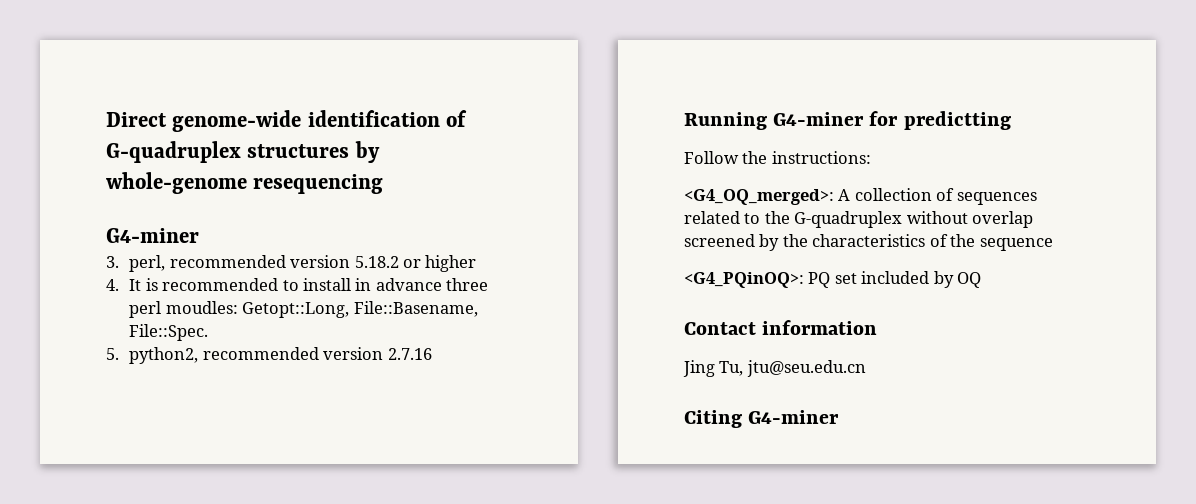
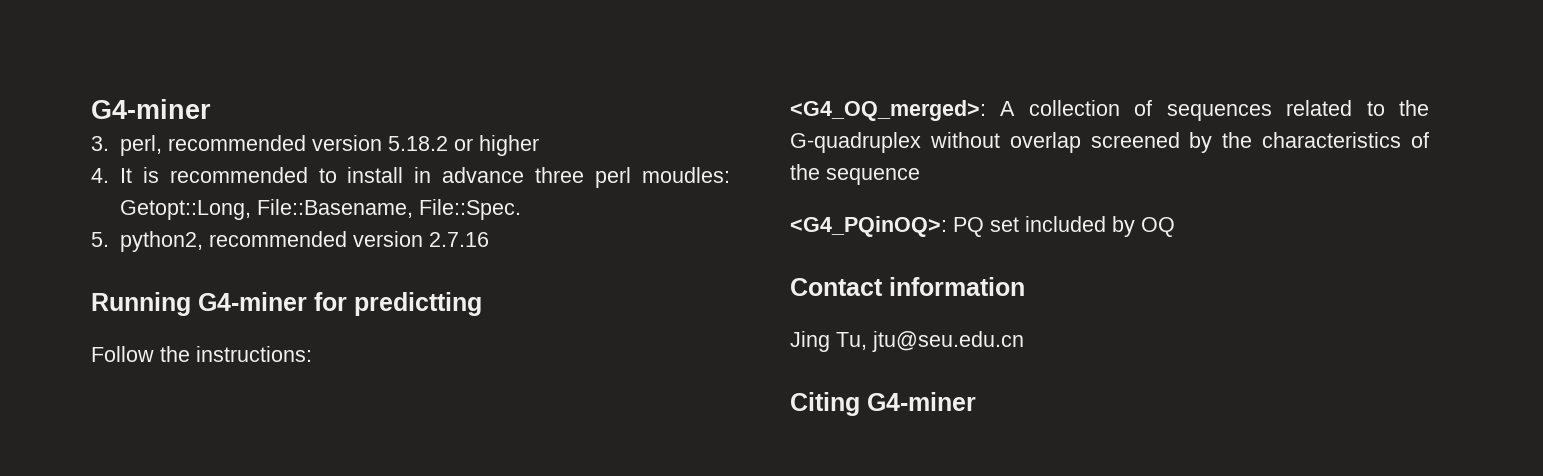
[106,110,468,132] [106,141,380,163] [106,172,384,194] Direct genome-wide identification of G-quadruplex structures by whole-genome resequencing // -> (91, 109) none

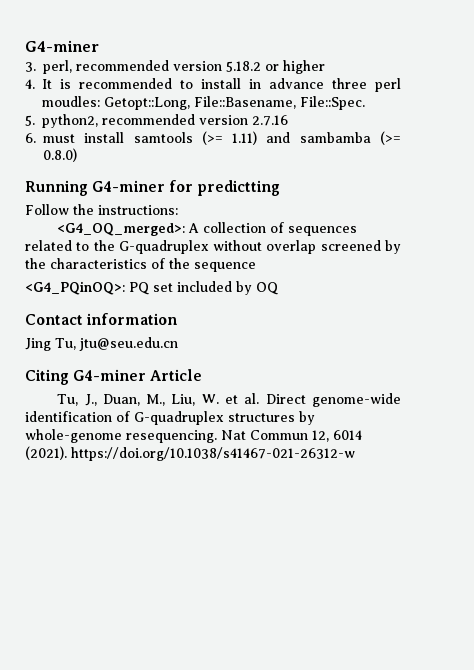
(489, 239) none -> [25,131,401,145] [43,148,77,162] // 6. must install samtools (>= 1.11) and sambamba (>= 0.8.0)
(976, 401) none -> [150,369,203,381] [57,393,401,407] [25,411,315,425] [25,429,362,443] [25,446,355,461] Article // Tu, J., Duan, M., Liu, W. et al. Direct genome-wide identification of G-quadruplex structures by whole-genome resequencing. Nat Commun 12, 6014 (2021). https://doi.org/10.1038/s41467-021-26312-w

